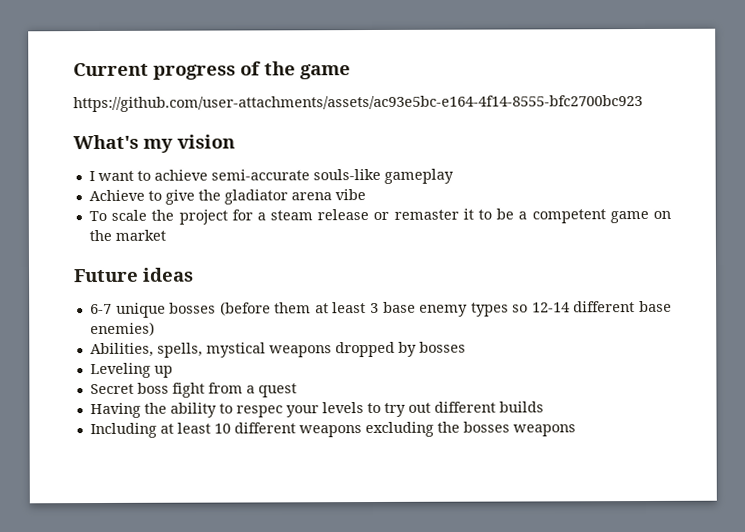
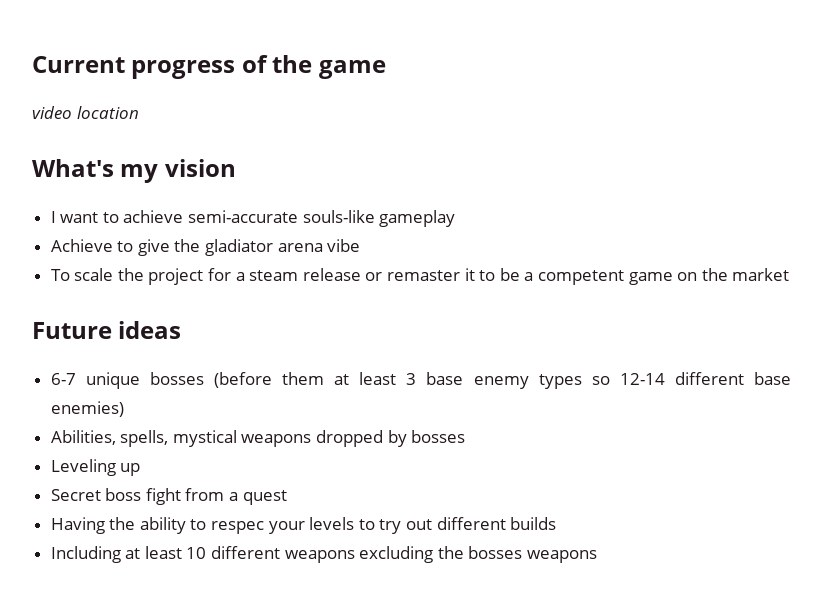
[73,95,643,113] https://github.com/user-attachments/assets/ac93e5bc-e164-4f14-8555-bfc2700bc923 -> [32,106,139,119] video location

